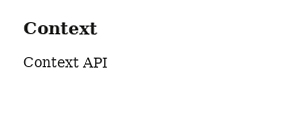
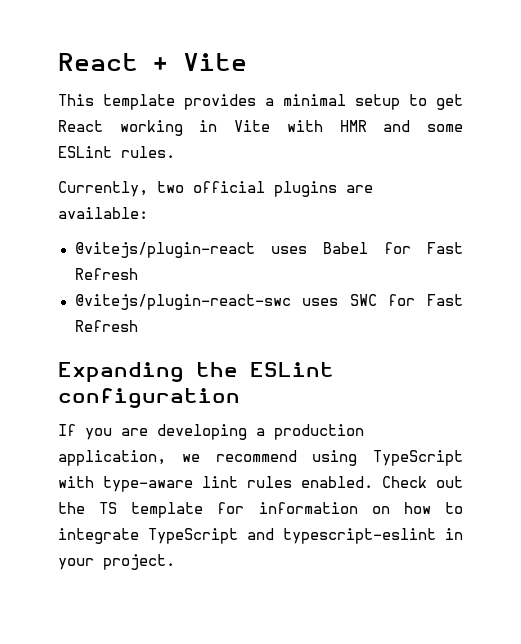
[23,22,98,35] [23,57,109,68] Context // Context API -> [58,53,247,71] [58,94,463,110] [58,120,464,136] [58,146,175,158] [58,181,373,197] [58,207,148,219] [74,242,463,258] [74,268,138,280] [74,294,463,310] [74,320,138,332] [58,362,334,383] [58,388,240,408] [58,424,364,440] [58,450,463,466] [58,476,463,492] [58,502,464,518] [58,528,463,544] [58,554,175,570] React + Vite // This template provides a minimal setup to get React working in Vite with HMR and some ESLint rules. // Currently, two official plugins are available: // @vitejs/plugin-react uses Babel for Fast Refresh // @vitejs/plugin-react-swc uses SWC for Fast Refresh // Expanding the ESLint configuration // If you are developing a production application, we recommend using TypeScript with type-aware lint rules enabled. Check out the TS template for information on how to integrate TypeScript and typescript-eslint in your project.

